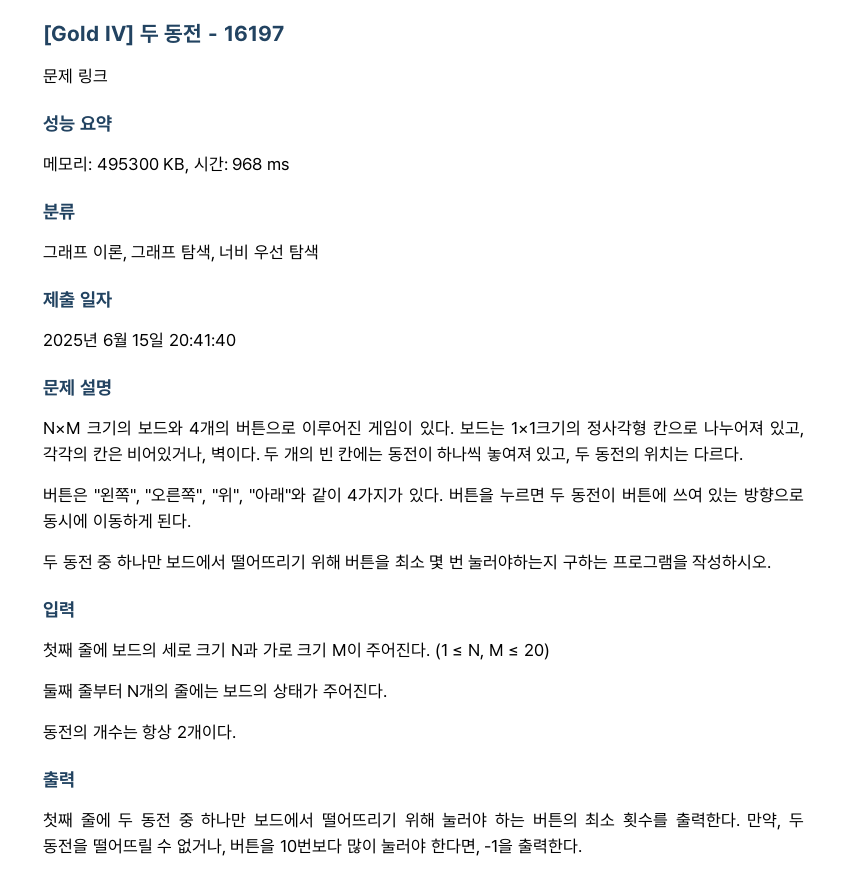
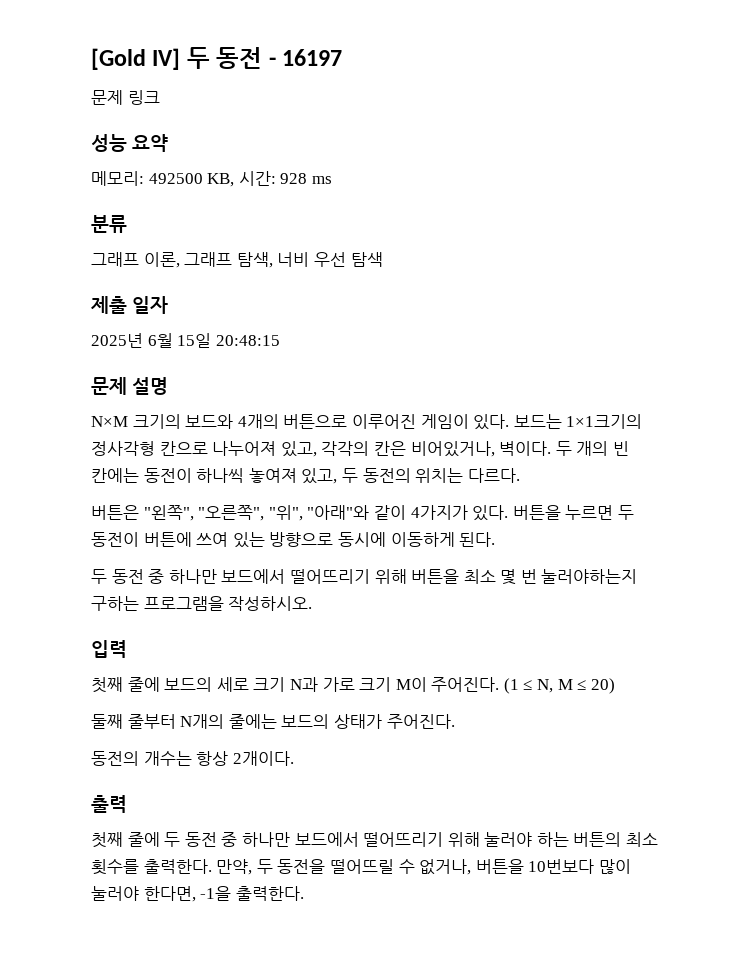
[96,157,159,171] 495300 -> [148,173,203,184] 492500
[232,157,263,171] 968 -> [280,173,308,184] 928
[168,333,236,347] 20:41:40 -> [215,335,280,346] 20:48:15

